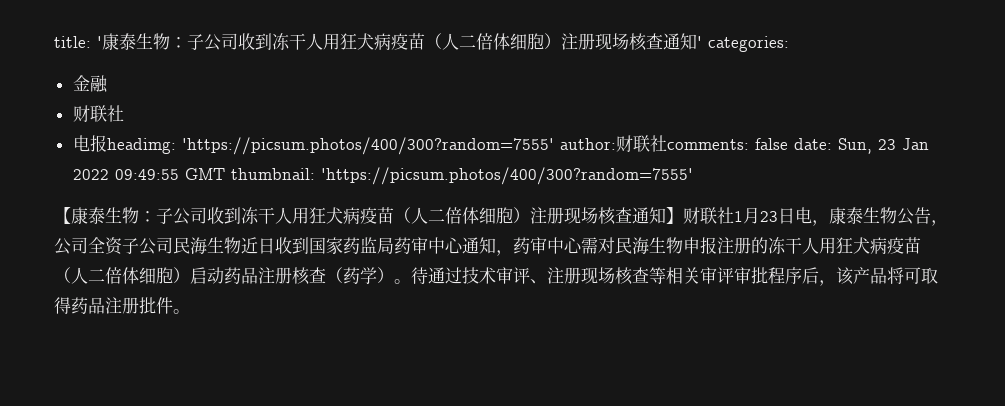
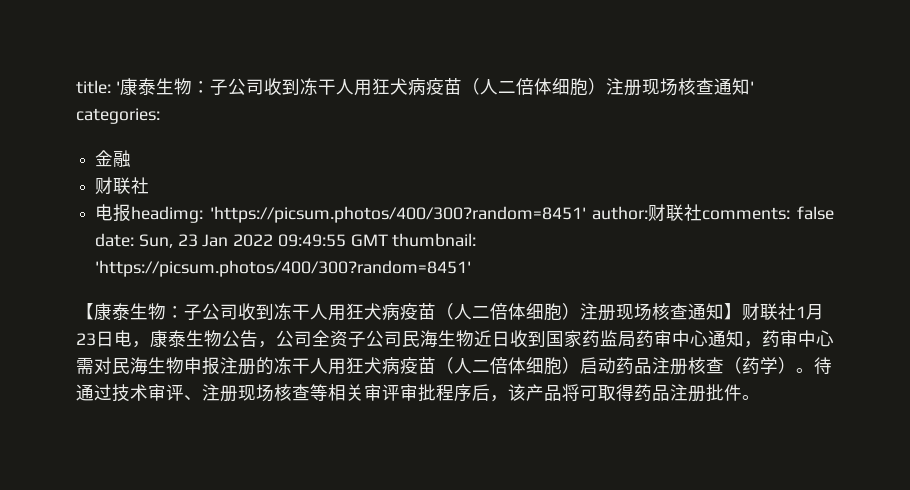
[181,137,554,155] 'https://picsum.photos/400/300?random=7555' -> [209,206,586,223] 'https://picsum.photos/400/300?random=8451'
[320,167,693,185] 'https://picsum.photos/400/300?random=7555' -> [95,260,472,277] 'https://picsum.photos/400/300?random=8451'

